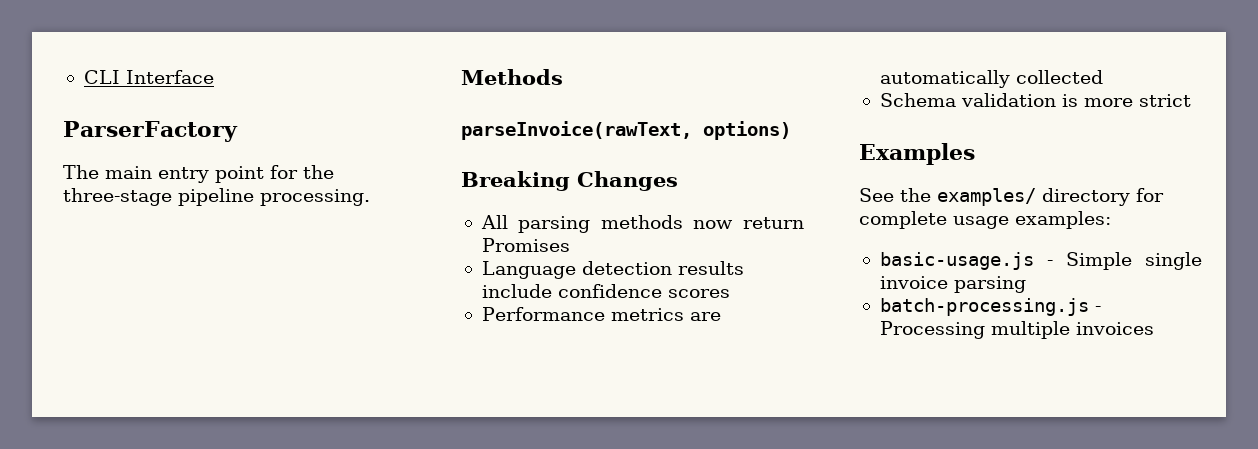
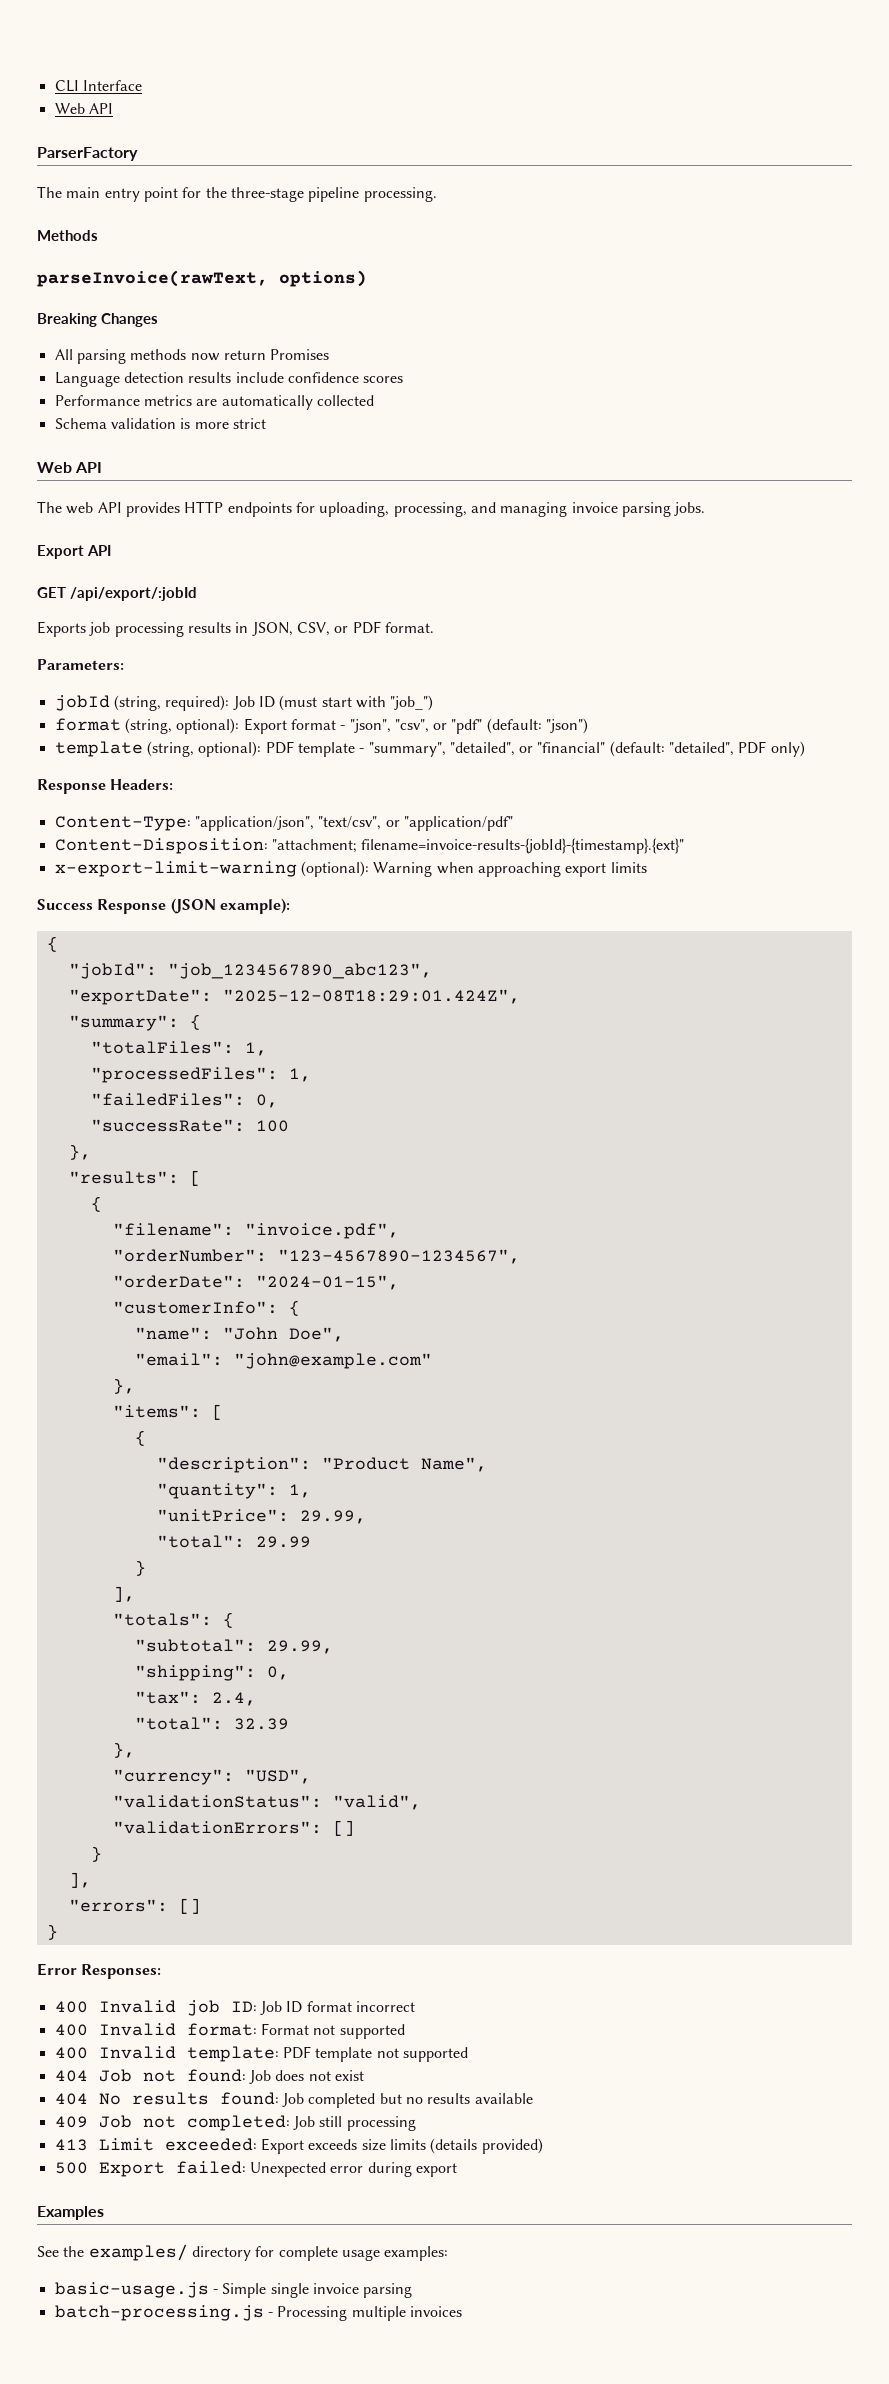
(214, 77) none -> [54,103,113,114] // Web API
(1191, 100) none -> [37,462,103,473] [37,501,706,517] [37,545,112,559] [37,587,197,601] [37,621,434,637] [37,659,124,670] [54,695,434,711] [54,718,589,734] [54,741,805,757] [37,779,174,794] [54,816,513,831] [54,838,685,854] [54,861,647,877] [37,898,290,914] [46,936,58,952] [68,963,432,979] [68,989,520,1005] [68,1014,201,1031] [90,1041,267,1056] [90,1067,311,1083] [90,1093,278,1108] [90,1119,289,1132] [68,1144,91,1160] [68,1170,201,1186] [90,1196,102,1212] [112,1223,399,1239] [112,1249,520,1264] [112,1275,399,1290] [112,1300,300,1316] [134,1327,344,1342] [134,1353,432,1369] [112,1378,135,1394] [112,1404,223,1420] [134,1430,146,1446] [156,1457,487,1473] [156,1483,311,1499] [156,1509,366,1524] [156,1535,311,1548] [134,1560,146,1576] [112,1586,135,1602] [112,1612,234,1628] [134,1639,333,1654] [134,1665,289,1681] [134,1691,256,1706] [134,1717,289,1730] [112,1742,135,1758] [112,1769,311,1785] [112,1795,421,1810] [112,1820,355,1836] [90,1846,102,1862] [68,1872,91,1888] [68,1898,201,1914] [46,1924,58,1940] [37,1963,162,1979] [54,2000,415,2016] [54,2023,405,2039] [54,2046,468,2062] [54,2069,364,2084] [54,2092,533,2108] [54,2115,416,2131] [54,2138,543,2154] [54,2161,457,2177] // Web API // The web API provides HTTP endpoints for uploading, processing, and managing invoice parsing jobs. // Export API // GET /api/export/:jobId // Exports job processing results in JSON, CSV, or PDF format. // Parameters: // jobId (string, required): Job ID (must start with "job_") // format (string, optional): Export format - "json", "csv", or "pdf" (default: "json") // template (string, optional): PDF template - "summary", "detailed", or "financial" (default: "detailed", PDF only) // Response Headers: // Content-Type: "application/json", "text/csv", or "application/pdf" // Content-Disposition: "attachment; filename=invoice-results-{jobId}-{timestamp}.{ext}" // x-export-limit-warning (optional): Warning when approaching export limits // Success Response (JSON example): // { // "jobId": "job_1234567890_abc123", // "exportDate": "2025-12-08T18:29:01.424Z", // "summary": { // "totalFiles": 1, // "processedFiles": 1, // "failedFiles": 0, // "successRate": 100 // }, // "results": [ // { // "filename": "invoice.pdf", // "orderNumber": "123-4567890-1234567", // "orderDate": "2024-01-15", // "customerInfo": { // "name": "John Doe", // "email": "john@example.com" // }, // "items": [ // { // "description": "Product Name", // "quantity": 1, // "unitPrice": 29.99, // "total": 29.99 // } // ], // "totals": { // "subtotal": 29.99, // "shipping": 0, // "tax": 2.4, // "total": 32.39 // }, // "currency": "USD", // "validationStatus": "valid", // "validationErrors": [] // } // ], // "errors": [] // } // Error Responses: // 400 Invalid job ID: Job ID format incorrect // 400 Invalid format: Format not supported // 400 Invalid template: PDF template not supported // 404 Job not found: Job does not exist // 404 No results found: Job completed but no results available // 409 Job not completed: Job still processing // 413 Limit exceeded: Export exceeds size limits (details provided) // 500 Export failed: Unexpected error during export

